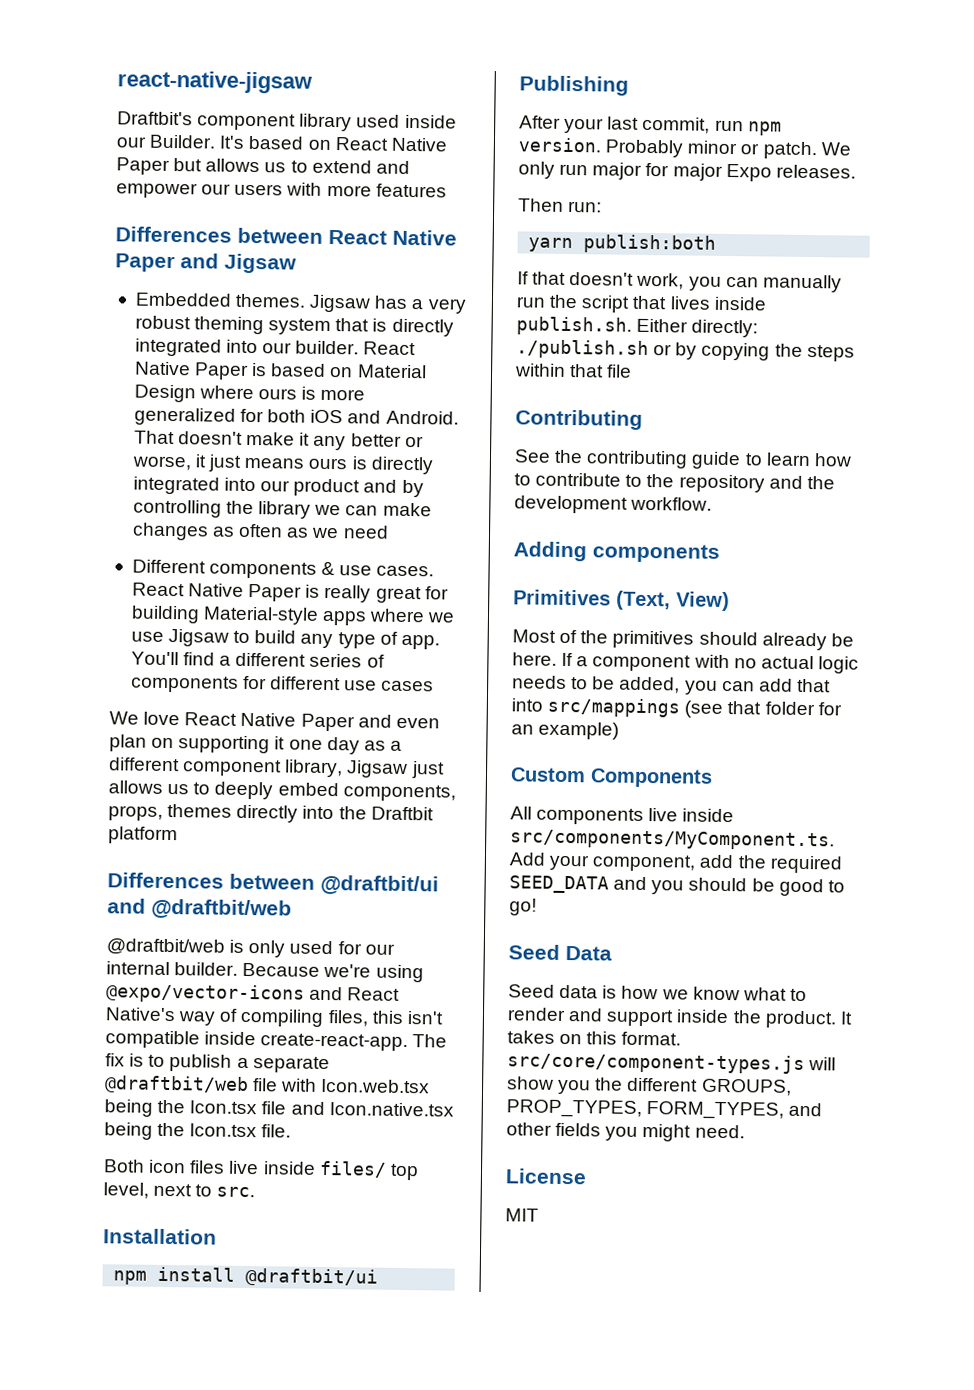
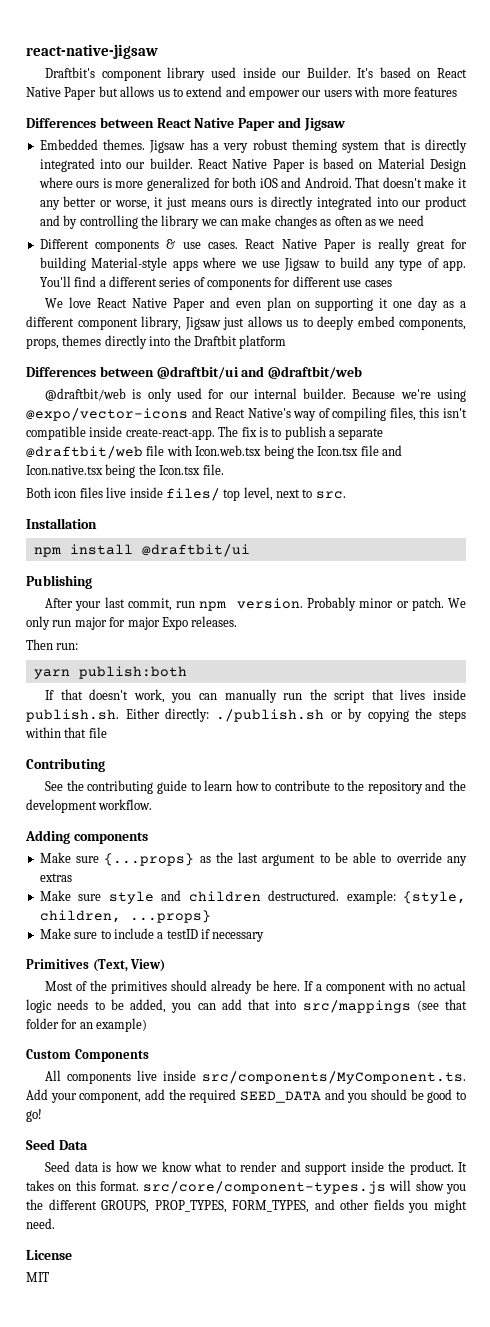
(720, 553) none -> [39,852,467,866] [39,873,72,882] [39,890,466,904] [39,910,211,923] [39,928,265,942] // Make sure {...props} as the last argument to be able to override any extras // Make sure style and children destructured. example: {style, children, ...props} // Make sure to include a testID if necessary

